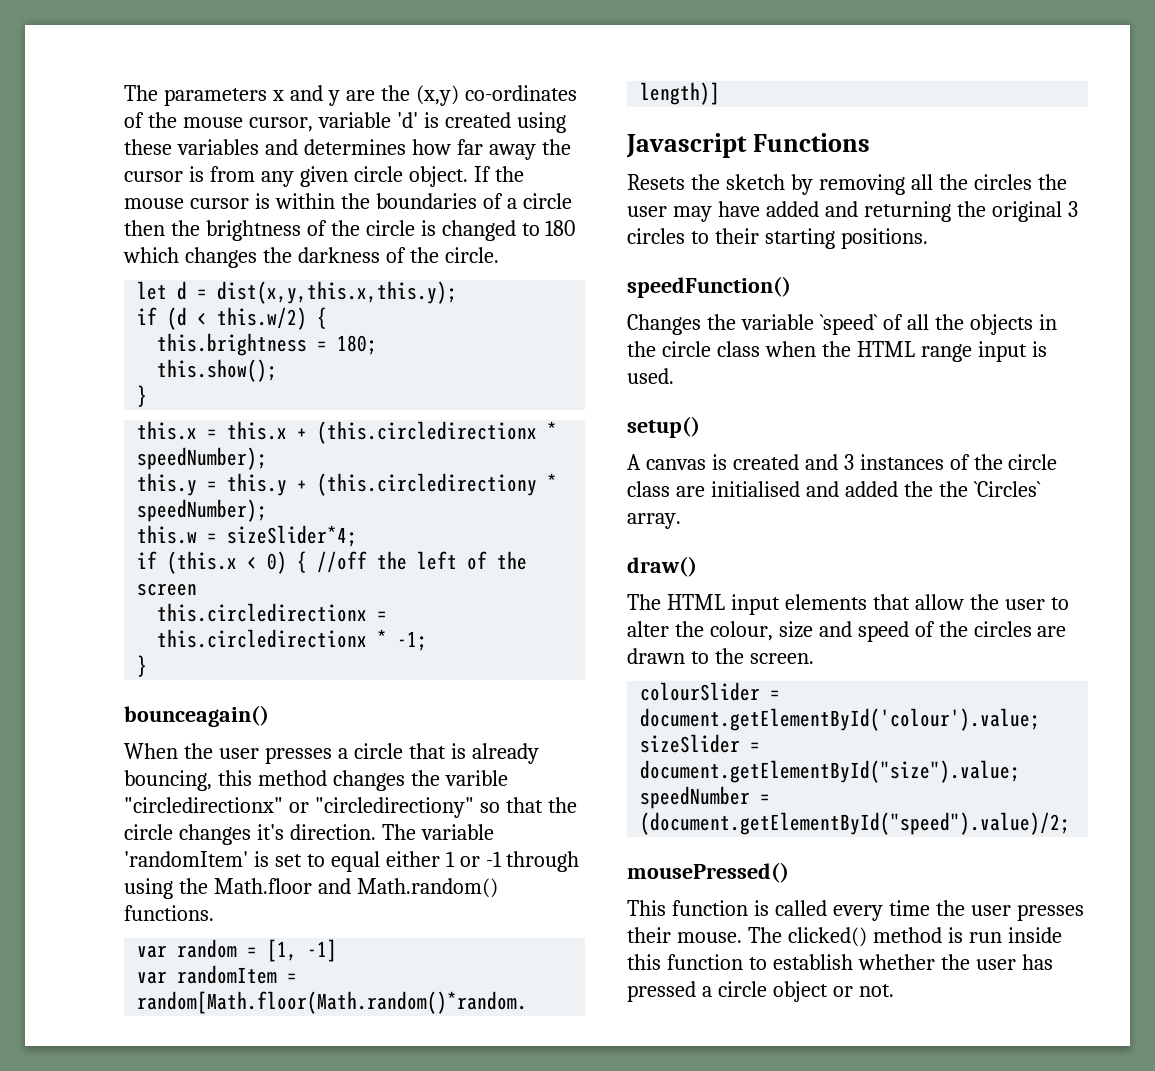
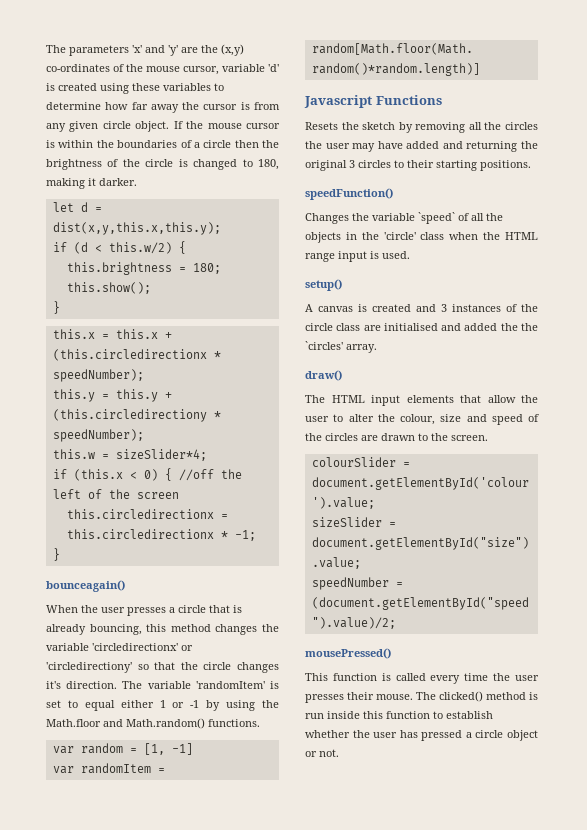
[271,85,340,106] x and y -> [132,45,178,56] 'x' and 'y'
[264,139,406,155] and determines -> [214,83,224,91] [46,102,101,110] to determine
[545,220,576,236] [123,247,499,268] 180 which changes the darkness of the circle. -> [258,159,279,170] [46,178,137,189] 180, making it darker.
[444,770,508,786] [124,797,474,818] varible "circledirectionx" or "circledirectiony" -> [46,643,193,651] [46,662,132,673] variable 'circledirectionx' or 'circledirectiony'
[506,851,580,872] through -> [206,700,221,711] by
[661,341,711,357] circle -> [383,232,416,240] 'circle'
[973,481,1041,497] `Circles` -> [305,341,343,350] `circles'

